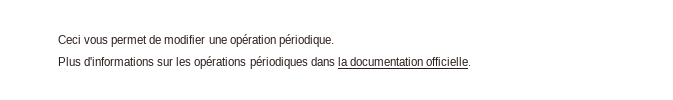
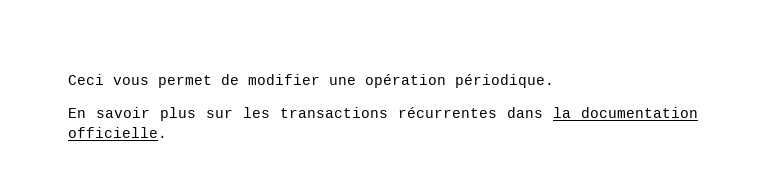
[58,56,308,69] Plus d'informations sur les opérations périodiques -> [68,107,497,121] En savoir plus sur les transactions récurrentes

